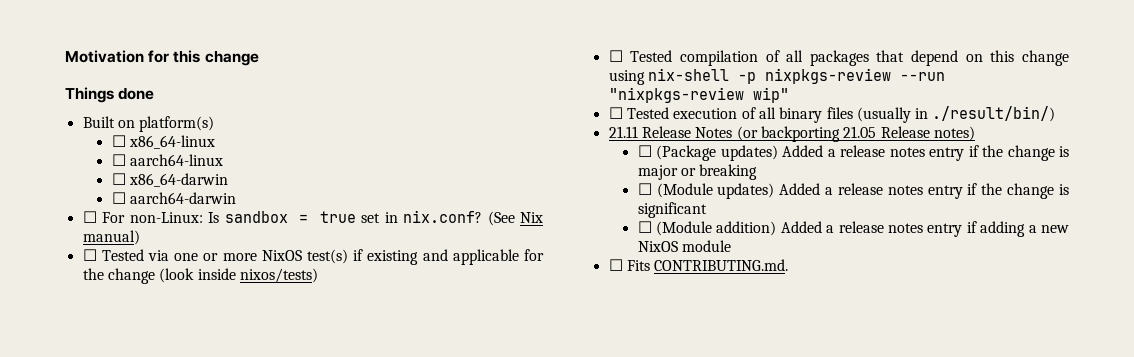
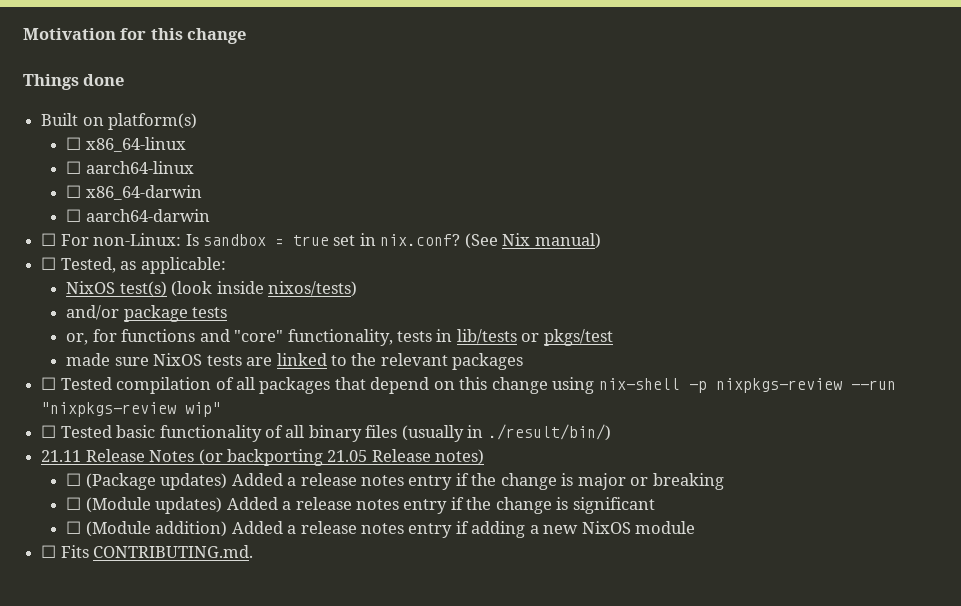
[101,249,544,265] [82,268,318,284] Tested via one or more NixOS test(s) if existing and applicable for the change (look inside nixos/tests) -> [60,257,226,274] [66,281,358,297] [66,305,228,322] [66,329,613,346] [66,353,524,370] Tested, as applicable: // NixOS test(s) (look inside nixos/tests) // and/or package tests // or, for functions and "core" functionality, tests in lib/tests or pkgs/test // made sure NixOS tests are linked to the relevant packages
[673,108,738,119] execution -> [116,425,262,442] basic functionality

